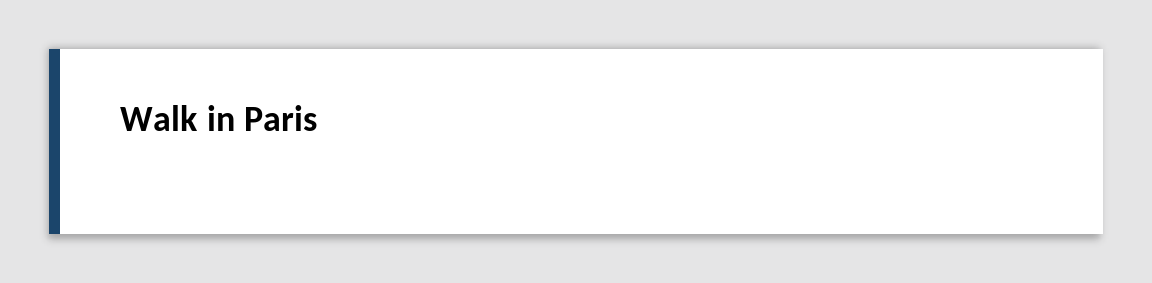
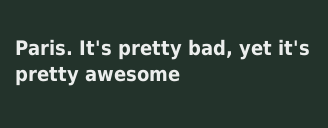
[120,105,318,131] Walk in Paris -> [15,39,310,60] [15,66,180,86] Paris. It's pretty bad, yet it's pretty awesome

